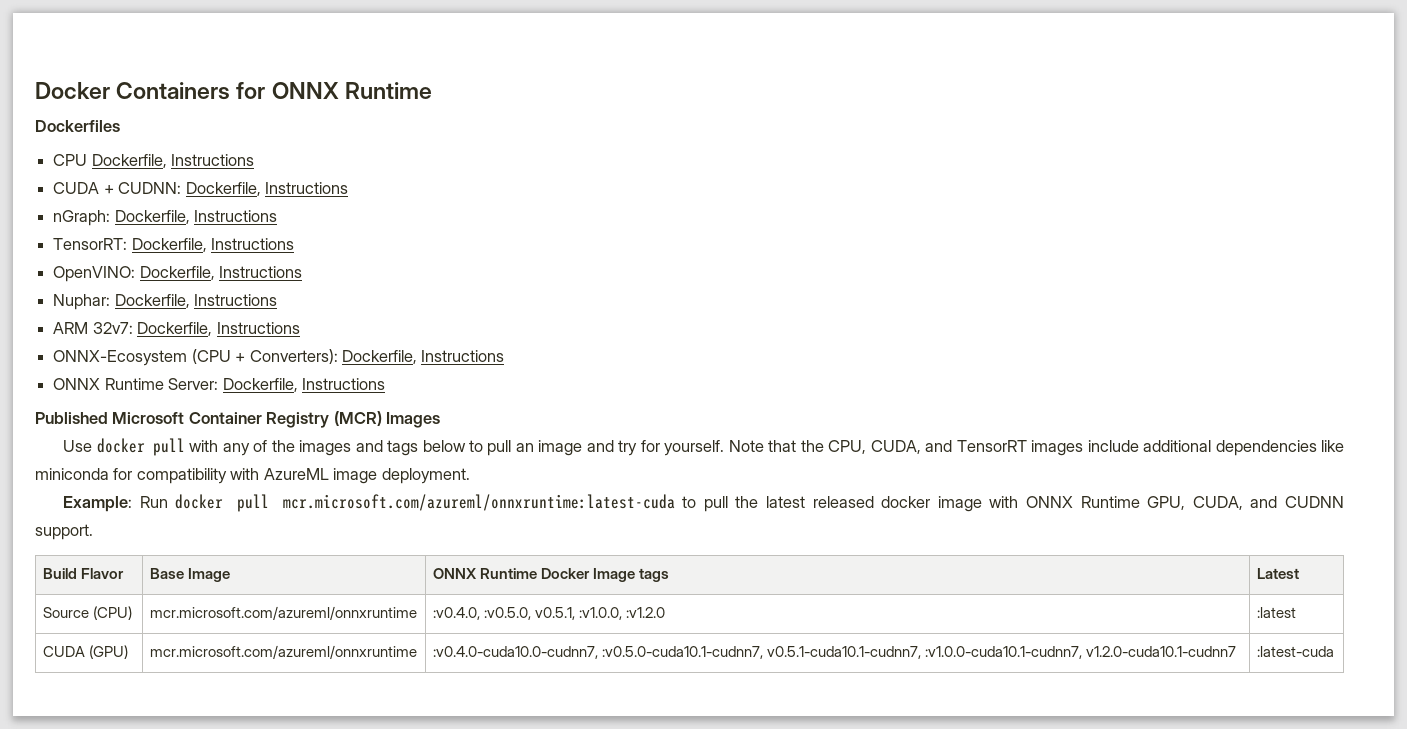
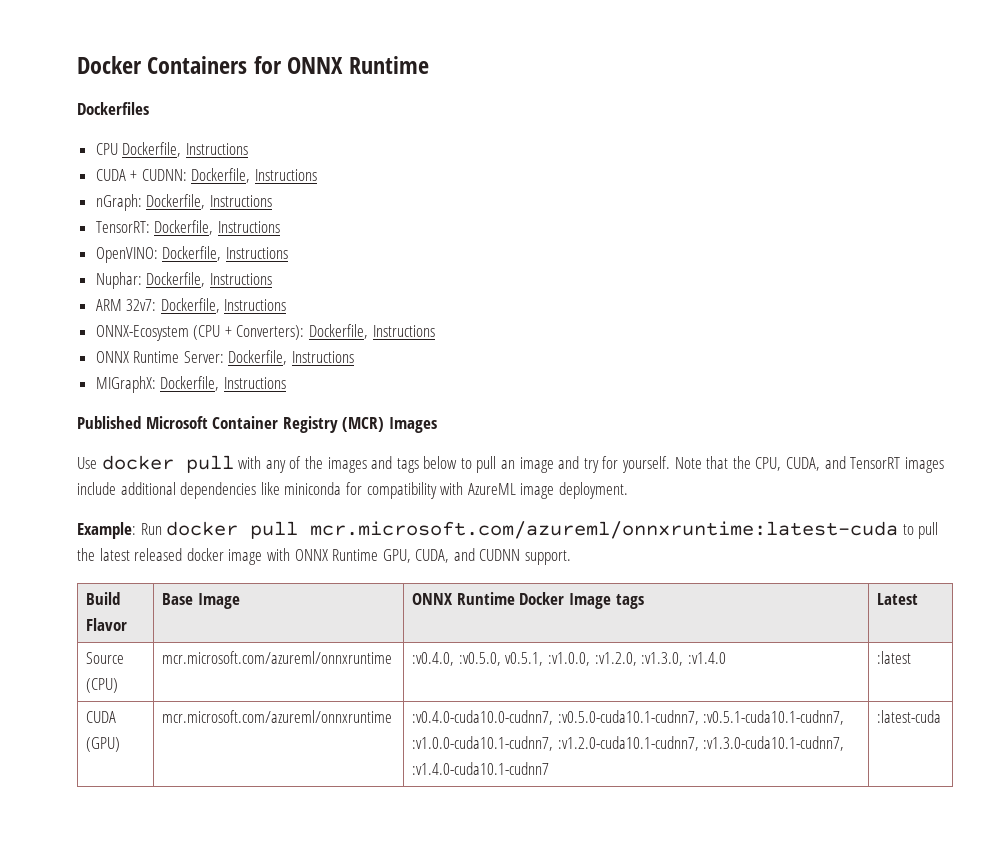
(385, 384) none -> [95,376,286,393] // MIGraphX: Dockerfile, Instructions
[626,607,666,618] :v1.2.0 -> [594,652,726,666] :v1.2.0, :v1.3.0, :v1.4.0
[767,646,1237,659] v0.5.1-cuda10.1-cudnn7, :v1.0.0-cuda10.1-cudnn7, v1.2.0-cuda10.1-cudnn7 -> [703,710,845,725] [412,736,845,751] [412,762,550,775] :v0.5.1-cuda10.1-cudnn7, :v1.0.0-cuda10.1-cudnn7, :v1.2.0-cuda10.1-cudnn7, :v1.3.0-cuda10.1-cudnn7, :v1.4.0-cuda10.1-cudnn7

